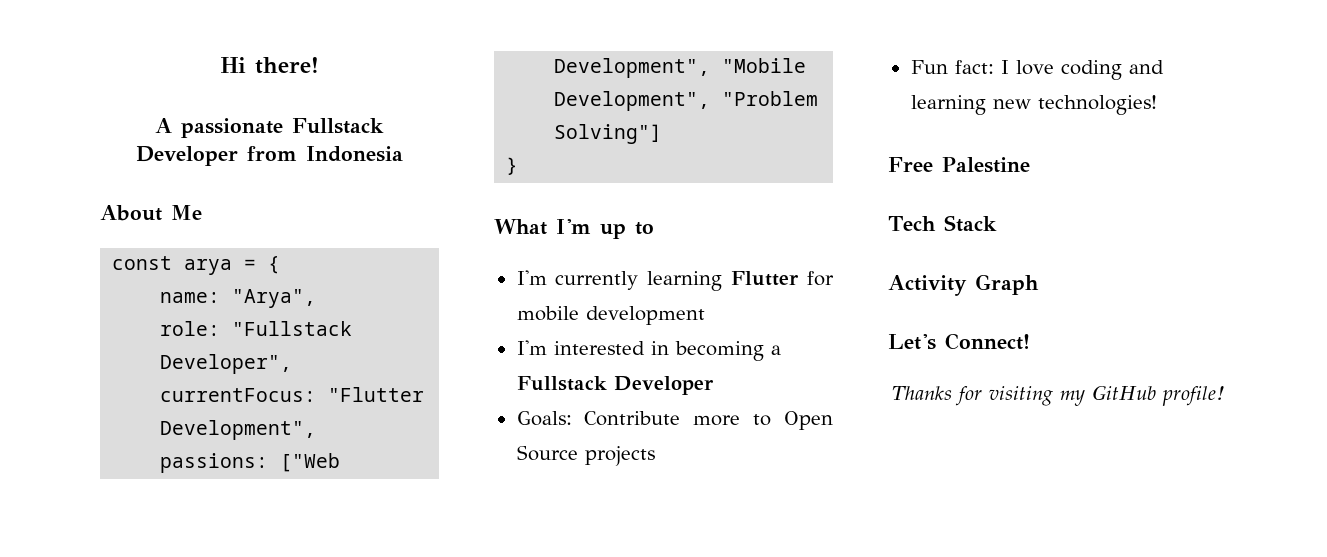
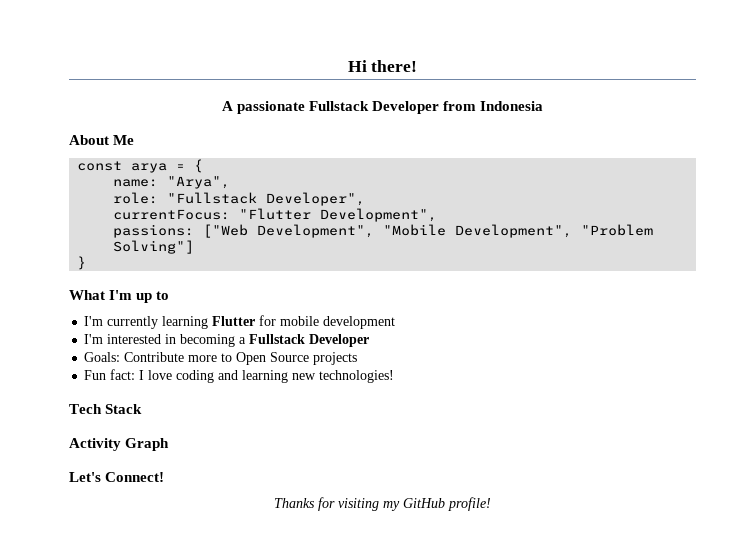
[888,157,1030,173] // Free Palestine -> (395, 376) none

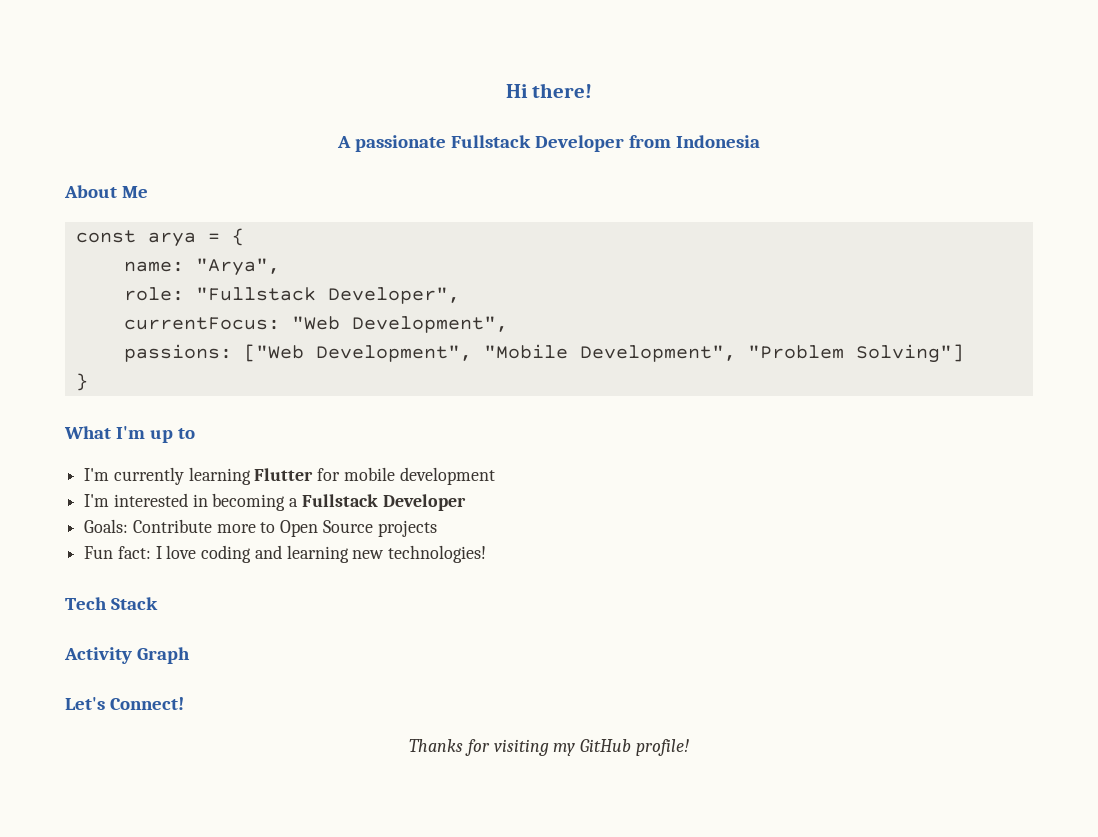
[239,208,312,220] "Flutter -> [291,316,340,330] "Web

